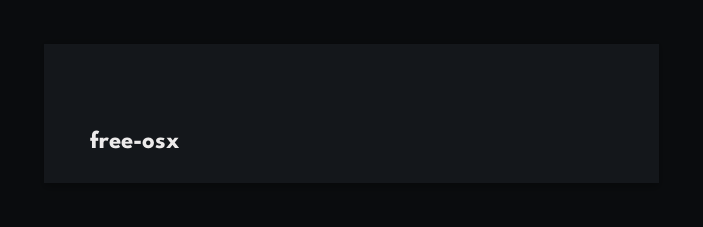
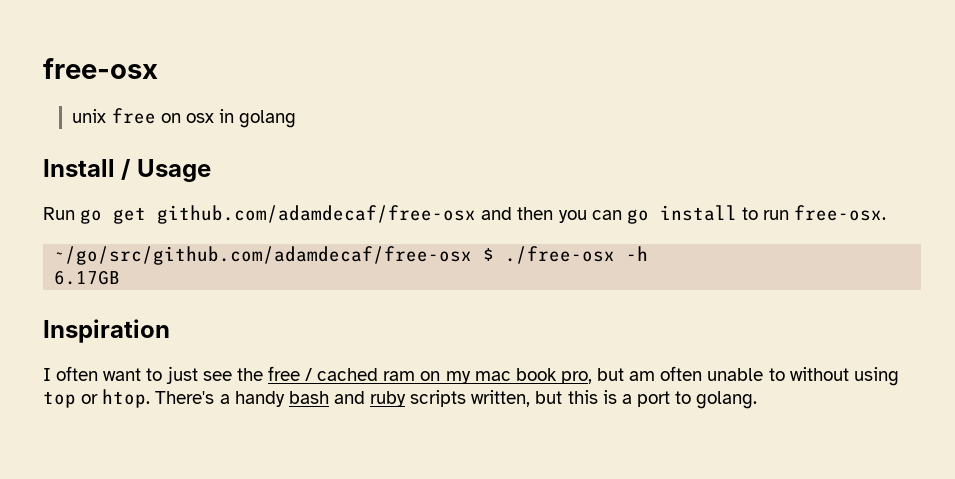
(180, 139) none -> [72,108,297,128] [43,159,211,182] [43,205,887,224] [54,246,649,265] [54,270,121,285] [43,319,170,343] [43,366,899,386] [43,389,758,409] // unix free on osx in golang // Install / Usage // Run go get github.com/adamdecaf/free-osx and then you can go install to run free-osx. // ~/go/src/github.com/adamdecaf/free-osx $ ./free-osx -h // 6.17GB // Inspiration // I often want to just see the free / cached ram on my mac book pro, but am often unable to without using top or htop. There's a handy bash and ruby scripts written, but this is a port to golang.

